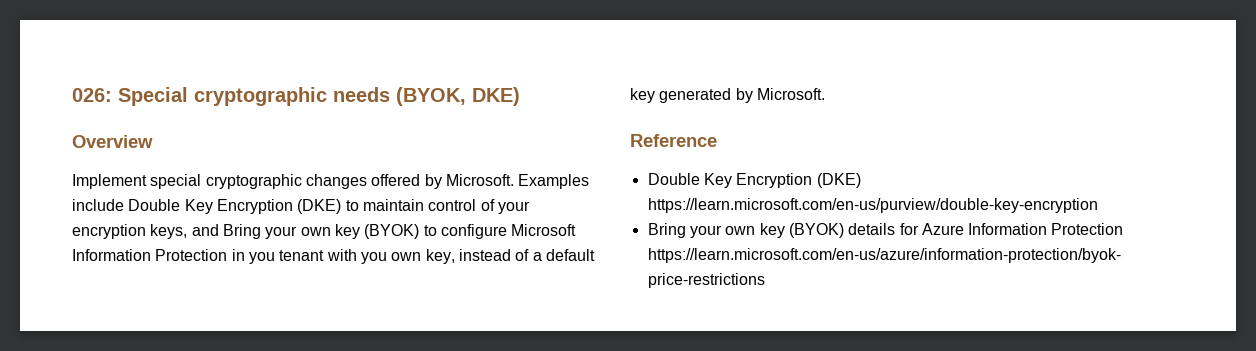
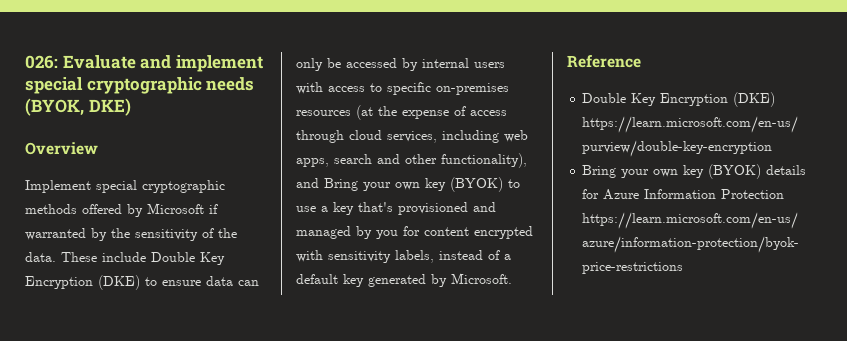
[118,87,188,106] Special -> [62,55,263,72] [25,77,83,94] Evaluate and implement special
[305,174,367,189] changes -> [25,204,77,214] methods
[445,174,590,189] Microsoft. Examples -> [147,203,218,214] [25,228,237,241] [25,252,97,262] Microsoft if warranted by the sensitivity of the data. These
[362,199,530,214] [72,224,188,239] maintain control of your encryption keys, -> [162,276,259,286] [296,58,505,71] [296,82,509,95] [296,105,507,120] [296,130,528,143] [296,153,527,168] ensure data can only be accessed by internal users with access to specific on-premises resources (at the expense of access through cloud services, including web apps, search and other functionality),
[440,224,577,239] [72,249,455,264] configure Microsoft Information Protection in you tenant with you own key, -> [296,202,496,215] [296,226,533,239] [296,250,434,263] use a key that's provisioned and managed by you for content encrypted with sensitivity labels,

